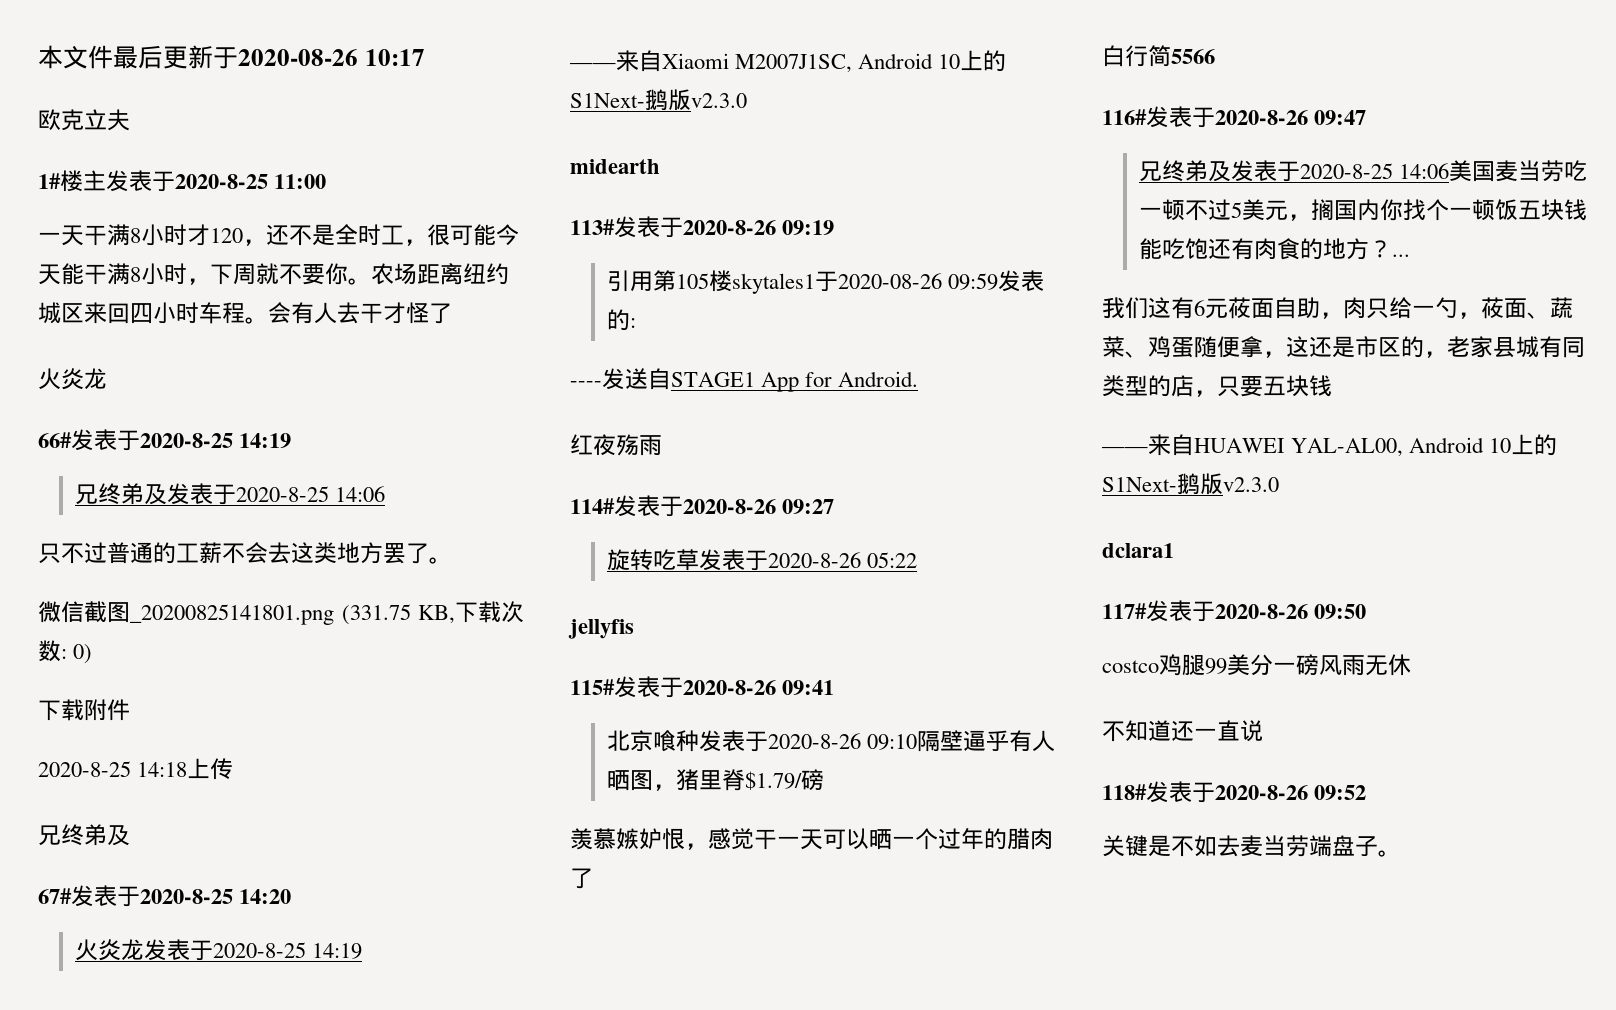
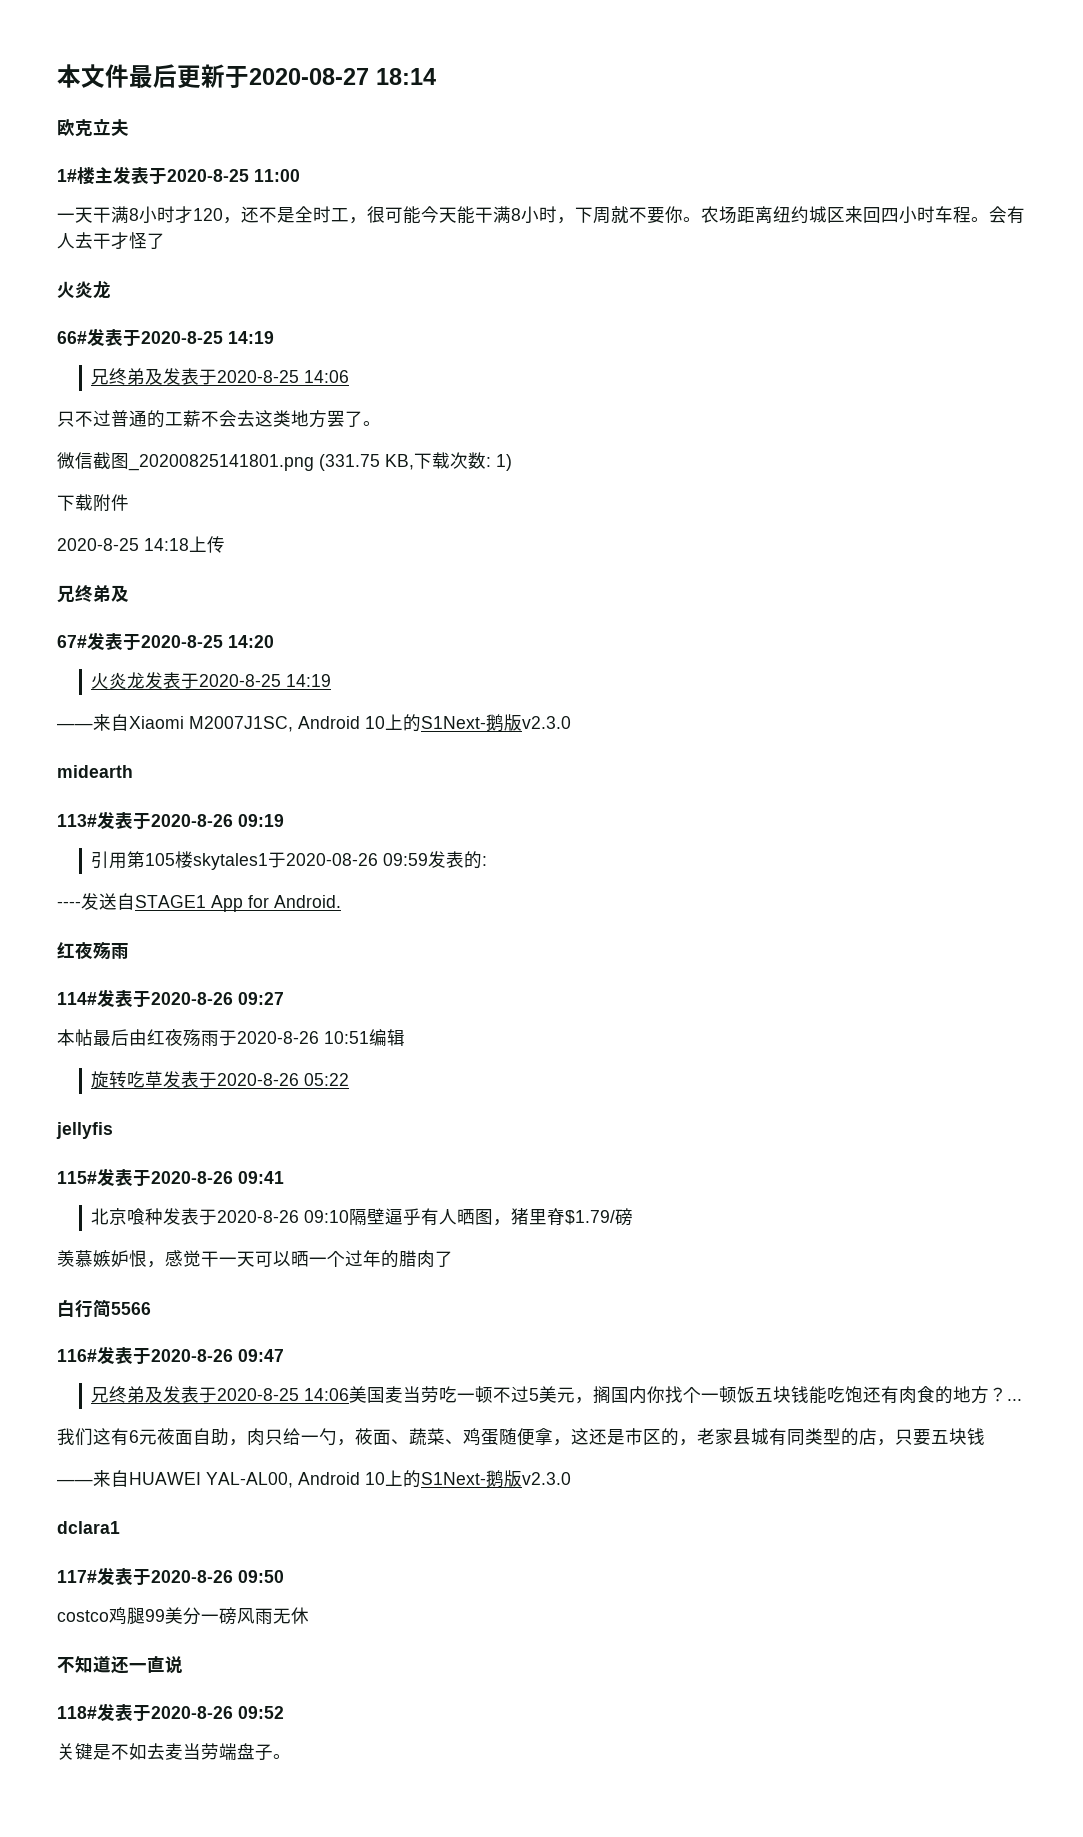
[238,49,425,66] 2020-08-26 10:17 -> [249,68,436,85] 2020-08-27 18:14
[73,644,93,664] 0) -> [496,454,512,471] 1)
(835, 506) none -> [57,1029,405,1047] // 本帖最后由红夜殇雨于2020-8-26 10:51编辑

